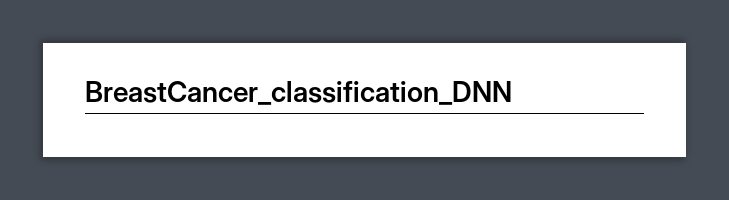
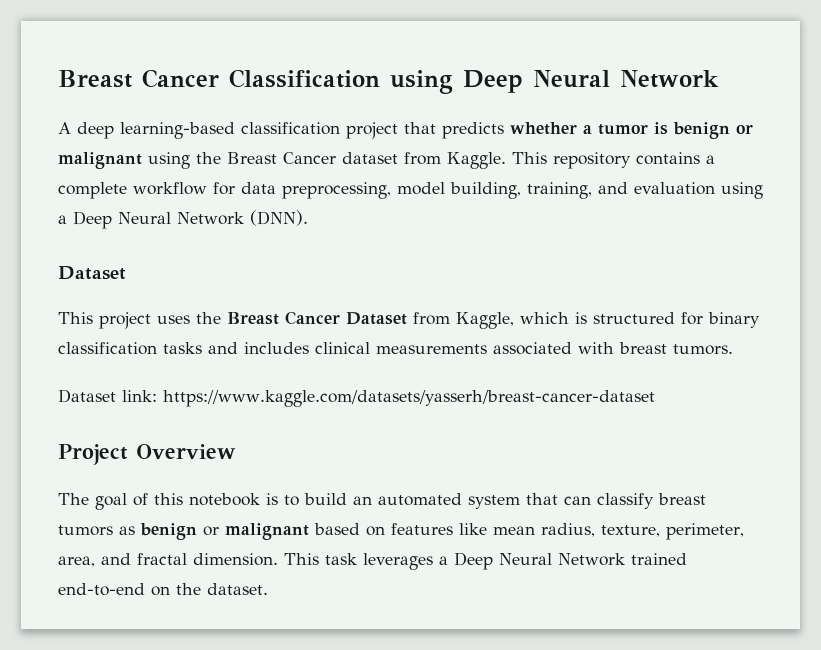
[85,81,512,105] BreastCancer_classification_DNN -> [58,69,719,94] [58,122,753,139] [58,152,715,169] [58,182,763,199] [58,210,308,229] [58,266,126,280] [58,311,760,329] [58,342,733,355] [58,389,655,407] [58,444,236,465] [58,493,706,510] [58,523,744,540] [58,552,687,570] [58,583,268,596] Breast Cancer Classification using Deep Neural Network // A deep learning-based classification project that predicts whether a tumor is benign or malignant using the Breast Cancer dataset from Kaggle. This repository contains a complete workflow for data preprocessing, model building, training, and evaluation using a Deep Neural Network (DNN). // Dataset // This project uses the Breast Cancer Dataset from Kaggle, which is structured for binary classification tasks and includes clinical measurements associated with breast tumors. // Dataset link: https://www.kaggle.com/datasets/yasserh/breast-cancer-dataset // Project Overview // The goal of this notebook is to build an automated system that can classify breast tumors as benign or malignant based on features like mean radius, texture, perimeter, area, and fractal dimension. This task leverages a Deep Neural Network trained end-to-end on the dataset.

